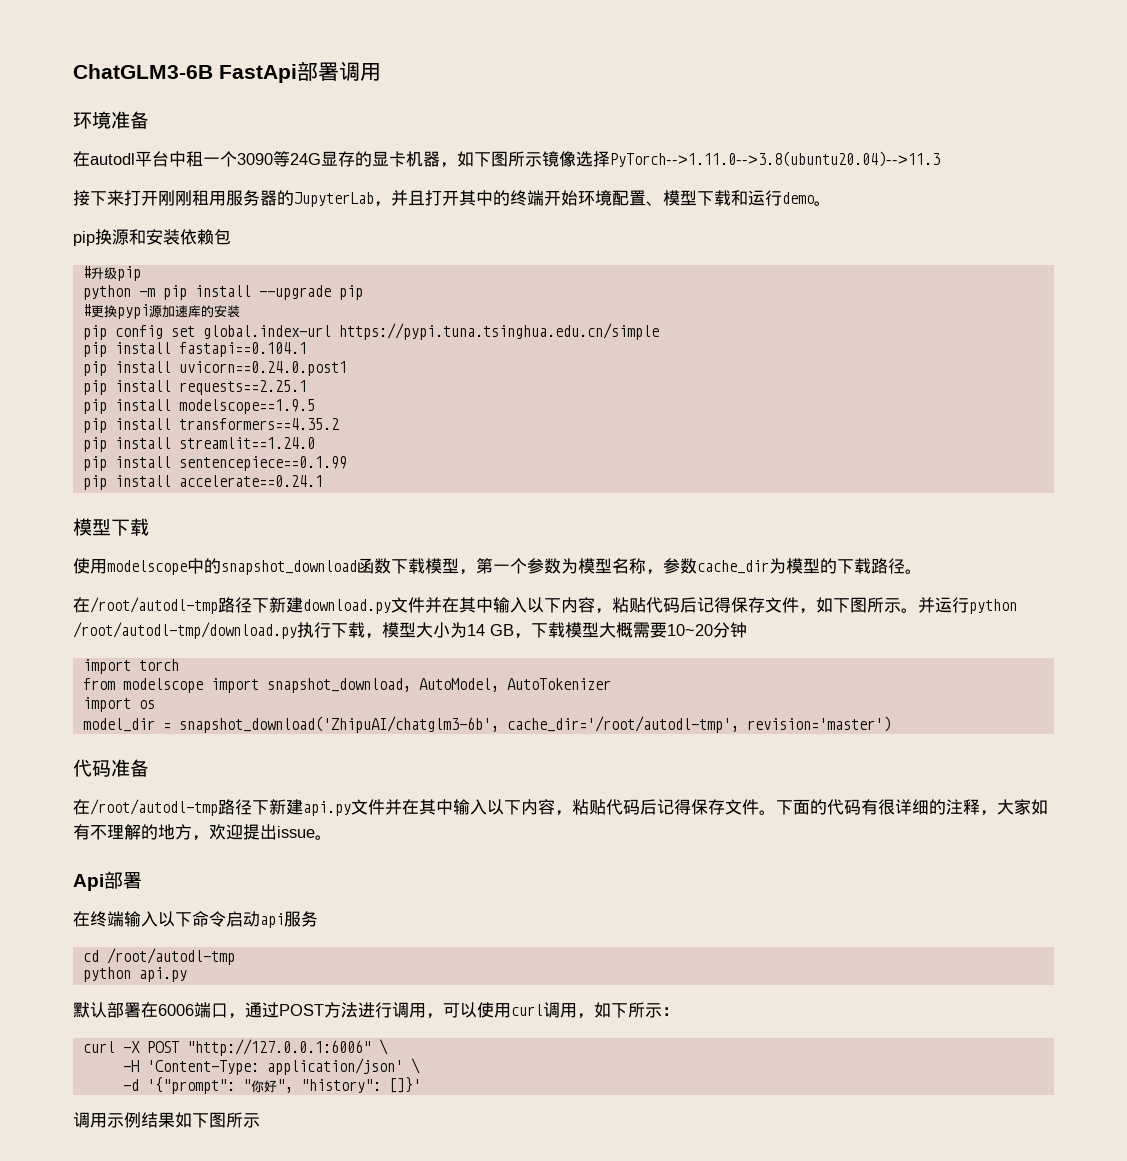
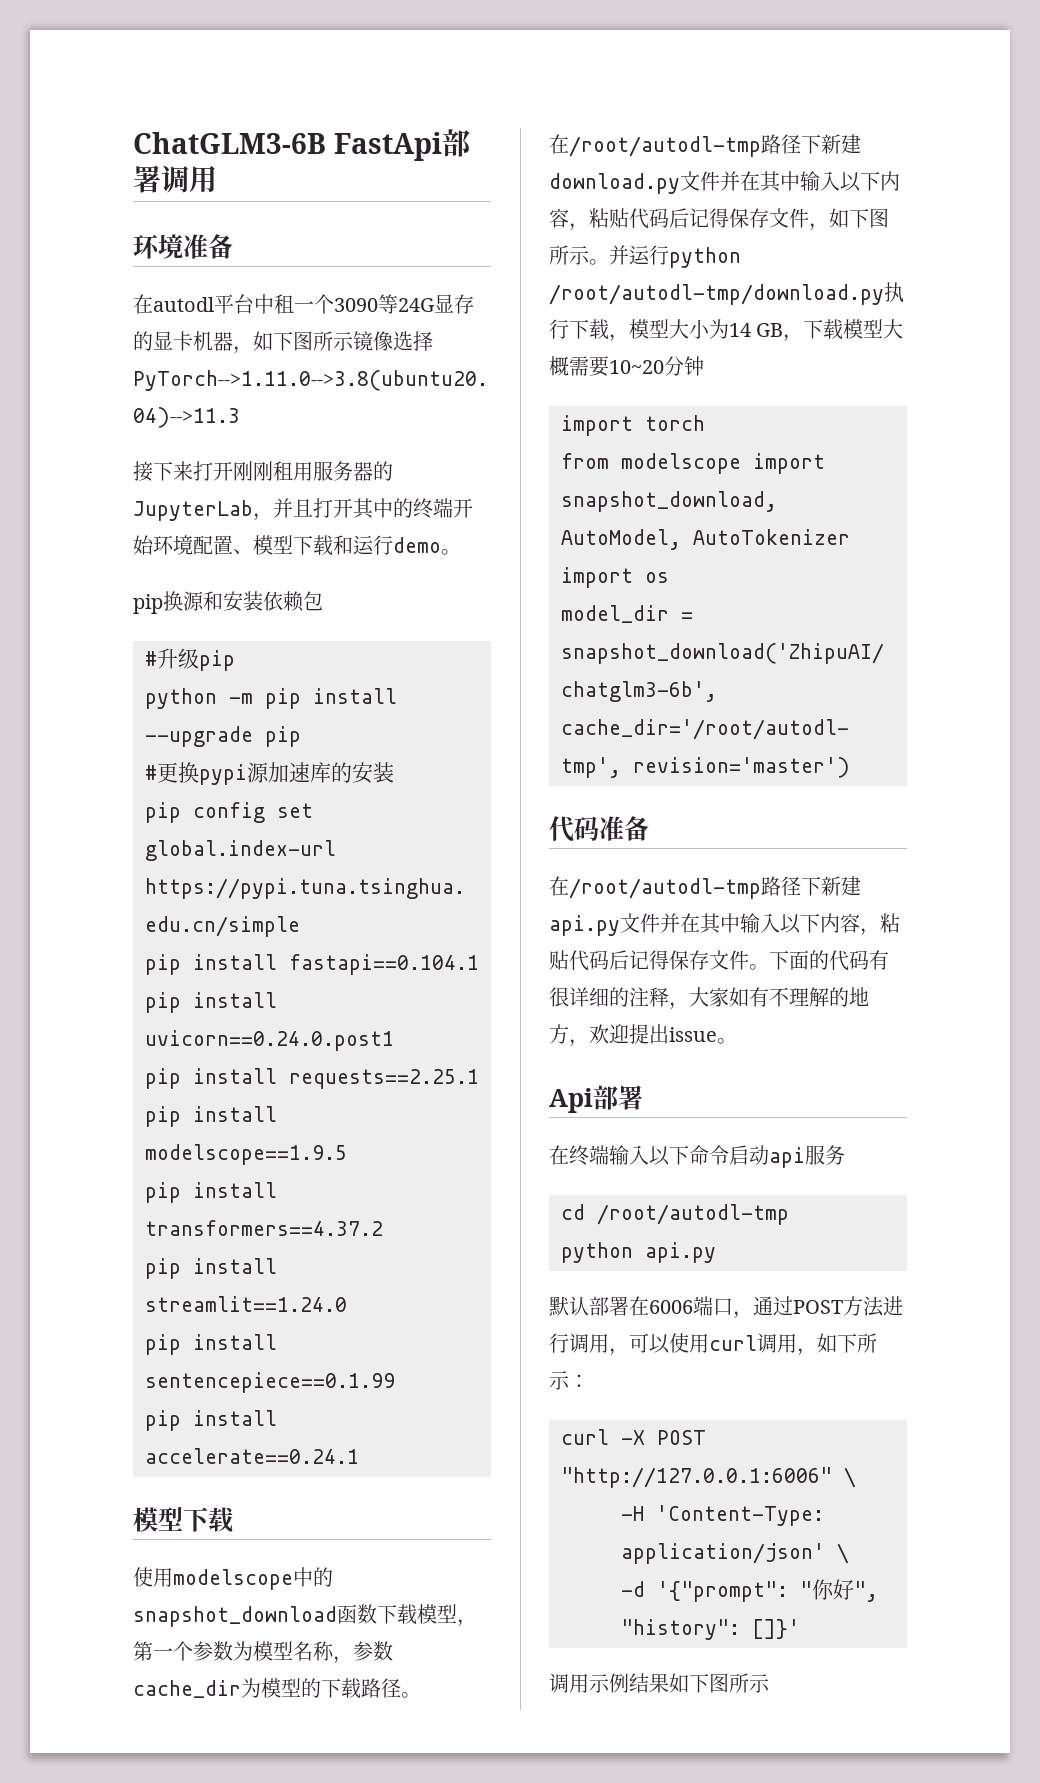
[178,418,339,430] transformers==4.35.2 -> [145,1220,383,1236] transformers==4.37.2

